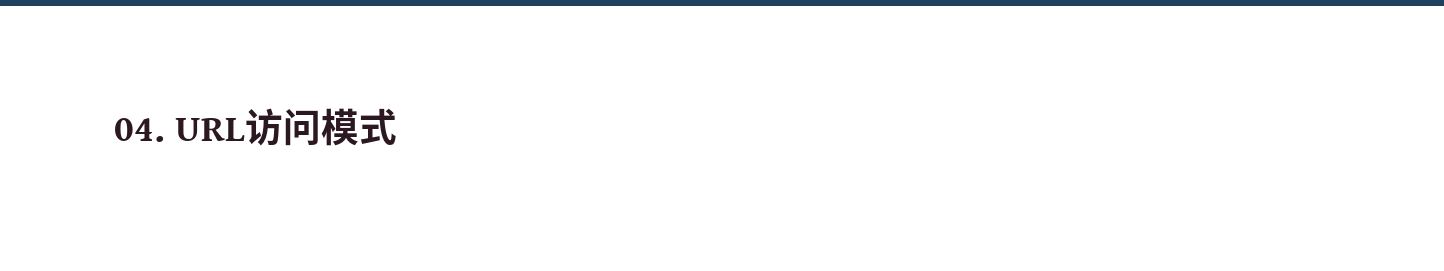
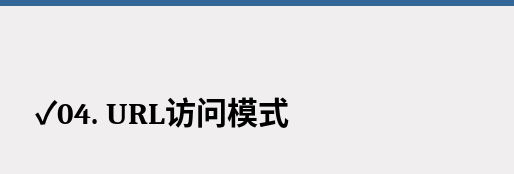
[114,118,165,142] 04. -> [35,100,98,125] ✓04.

